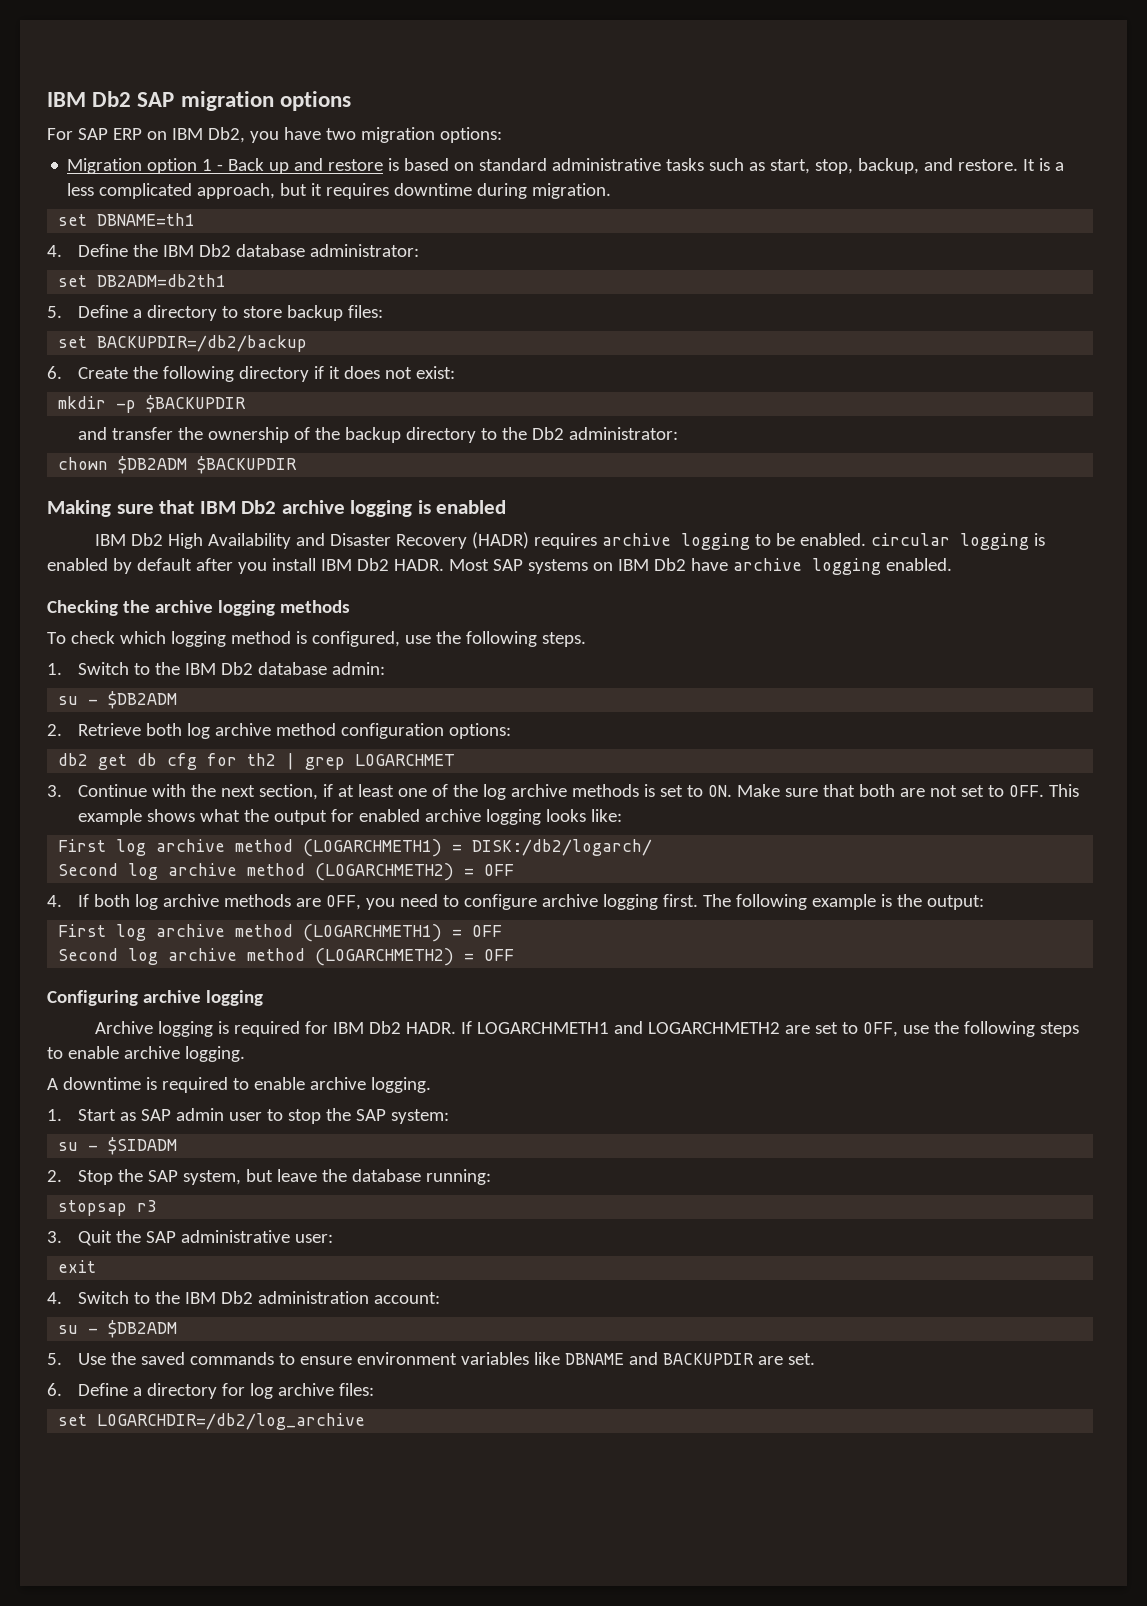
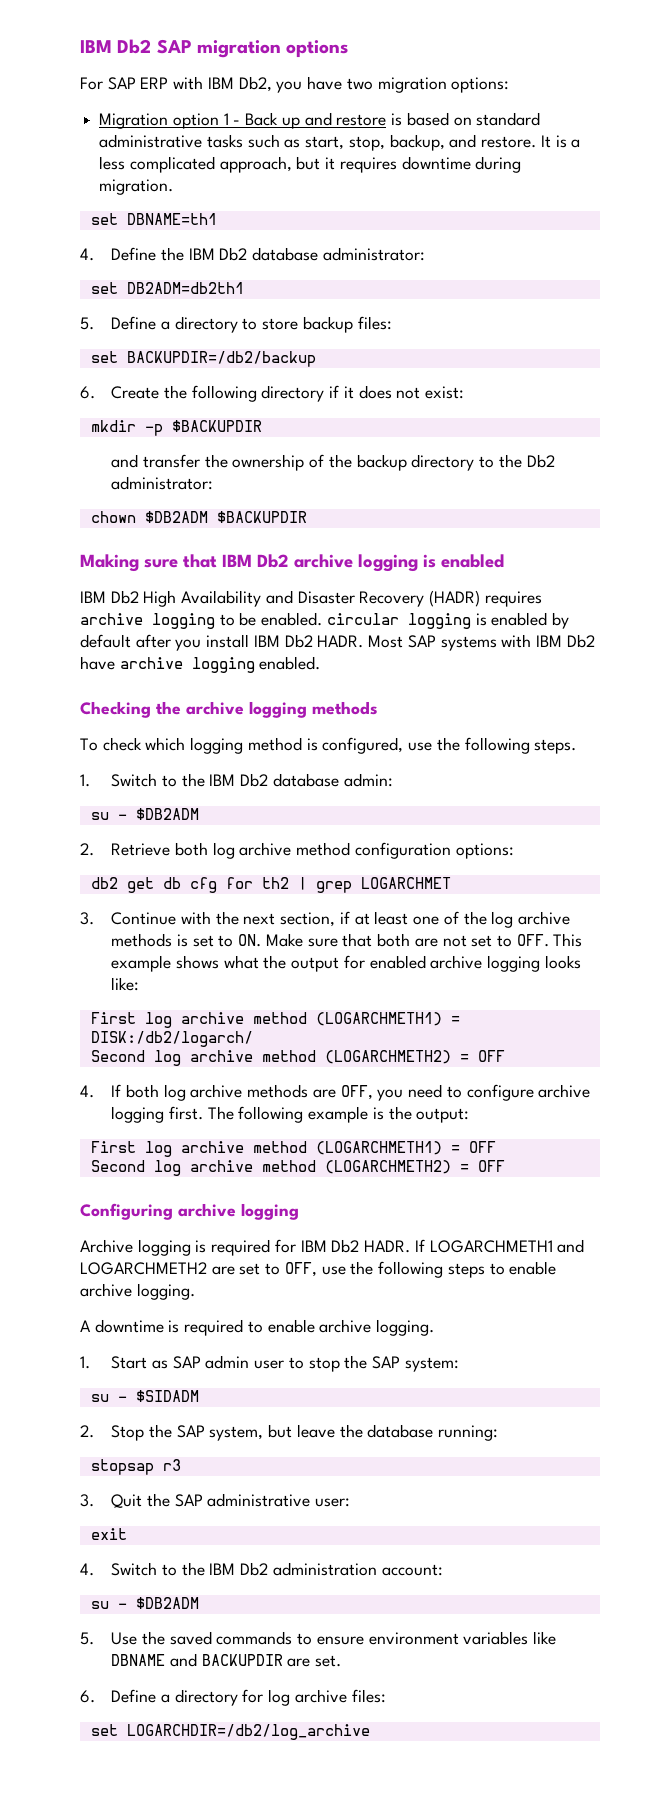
[146,131,167,140] on -> [173,76,204,90] with
[592,562,613,571] on -> [501,634,532,648] with

